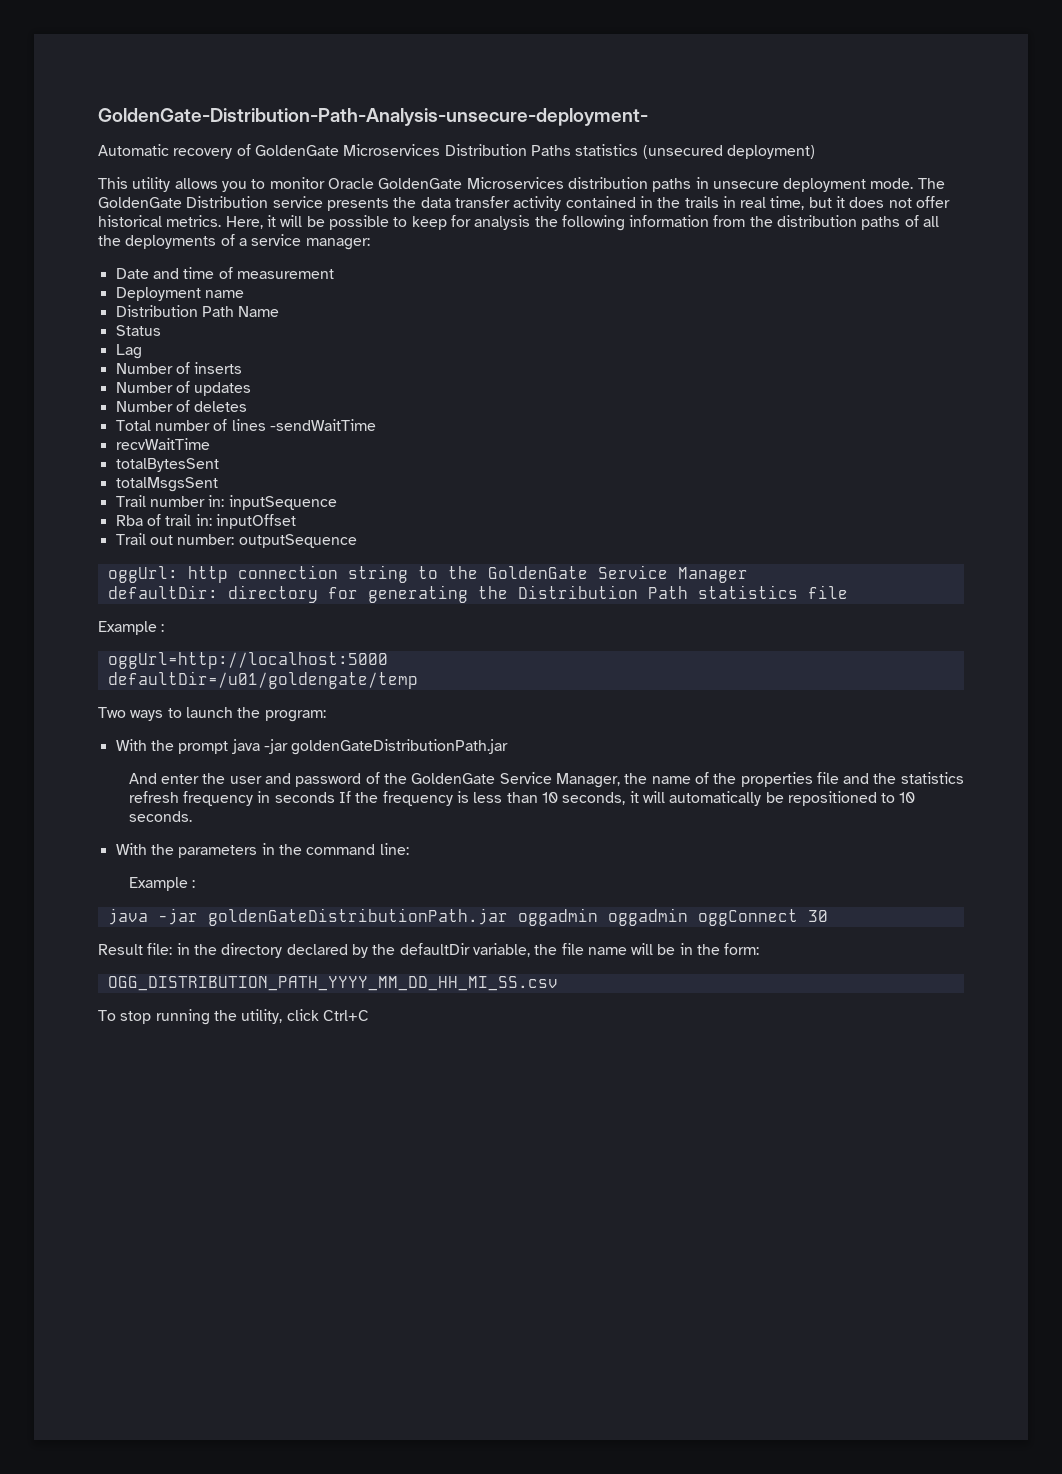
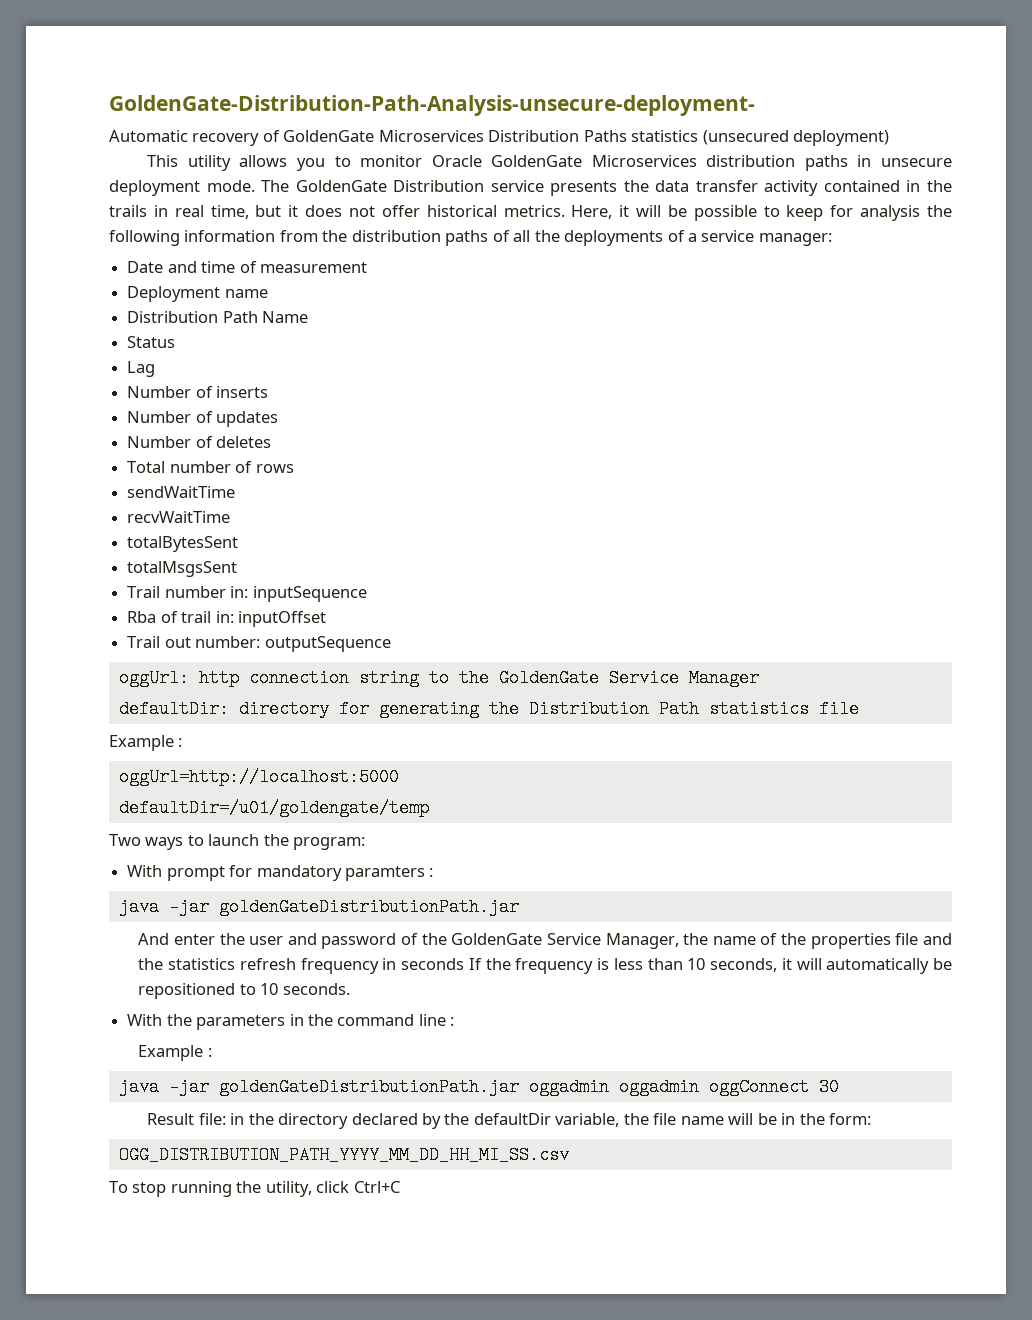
[231,419,376,431] lines -sendWaitTime -> [255,464,294,473] [127,486,236,498] rows // sendWaitTime
[150,740,229,754] the prompt -> [166,865,434,881] prompt for mandatory paramters : //
[379,843,409,855] line: -> [418,1014,455,1026] line :

